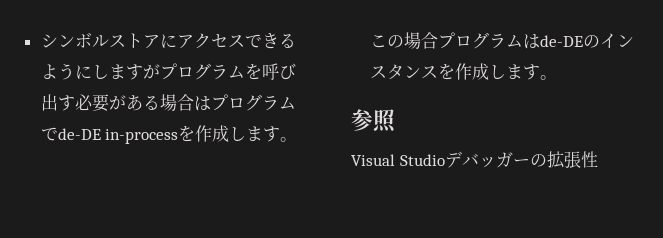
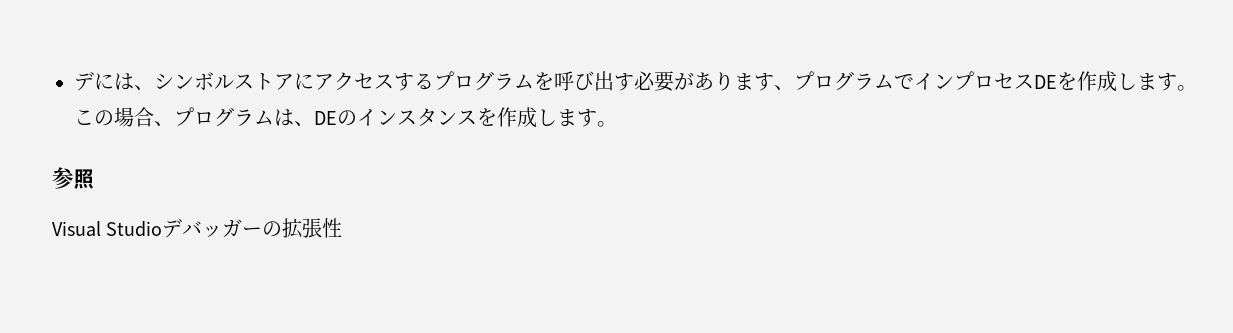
(40, 41) none -> [74,71,154,91] デには、
[244,33,296,49] [40,63,160,80] できるようにしますが -> [394,73,434,91] する
[142,94,211,111] る場合は -> [714,72,794,91] ります、
[57,128,179,144] de-DE in-process -> [914,71,1057,90] インプロセスDE
(438, 40) none -> [154,121,174,126] 、
[539,35,583,47] de-DE -> [294,111,337,126] 、DE

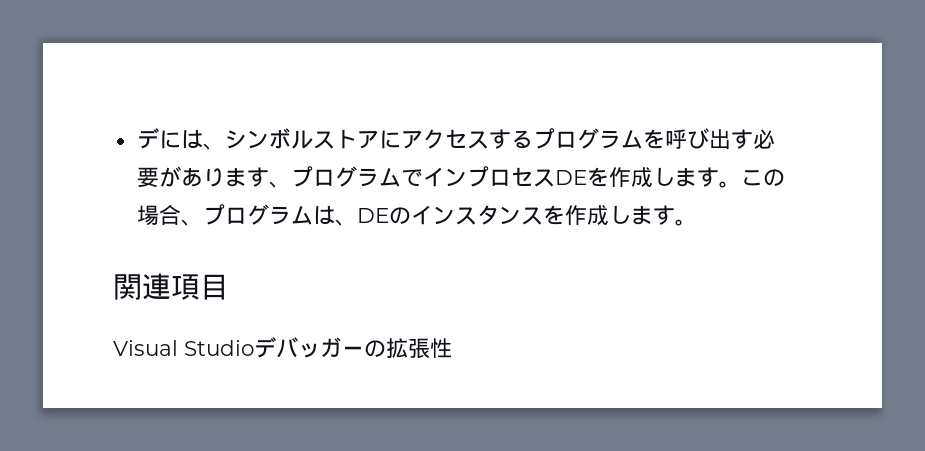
[52,167,94,189] 参照 -> [113,273,229,300] 関連項目

